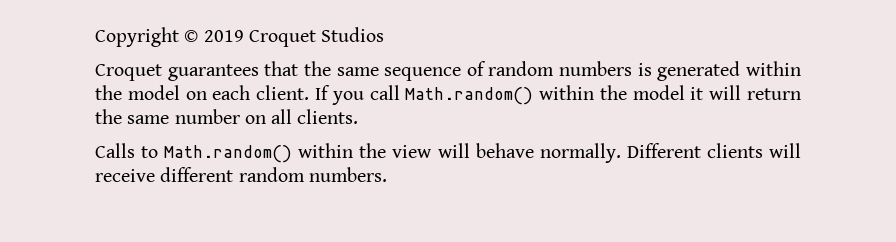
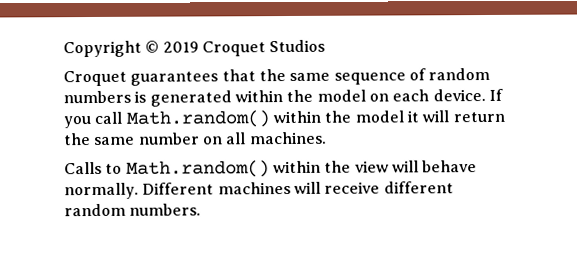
[256,85,310,100] client. -> [432,89,486,102] device.
[297,109,359,124] clients. -> [248,131,327,145] machines.
[706,143,763,158] clients -> [217,181,291,195] machines

